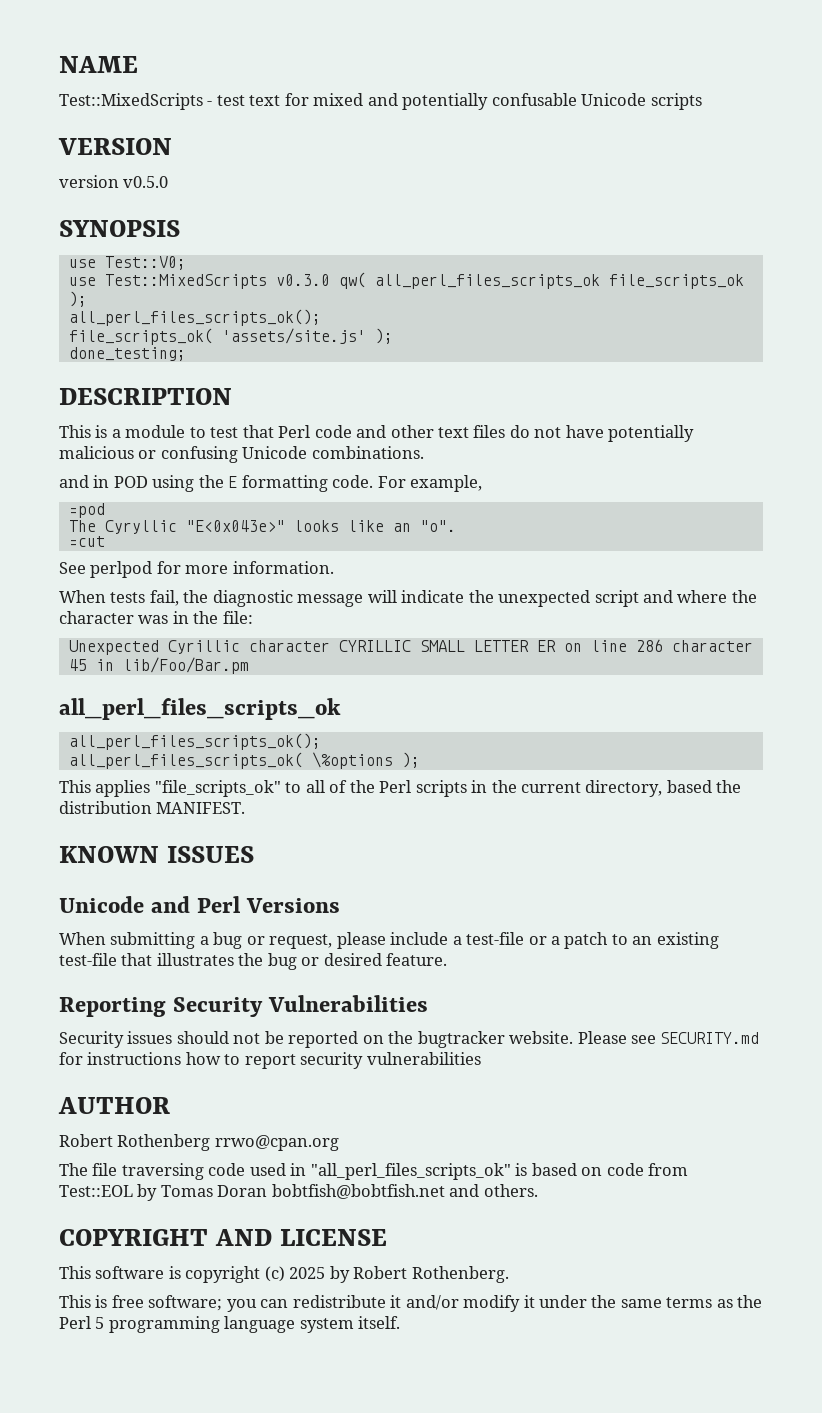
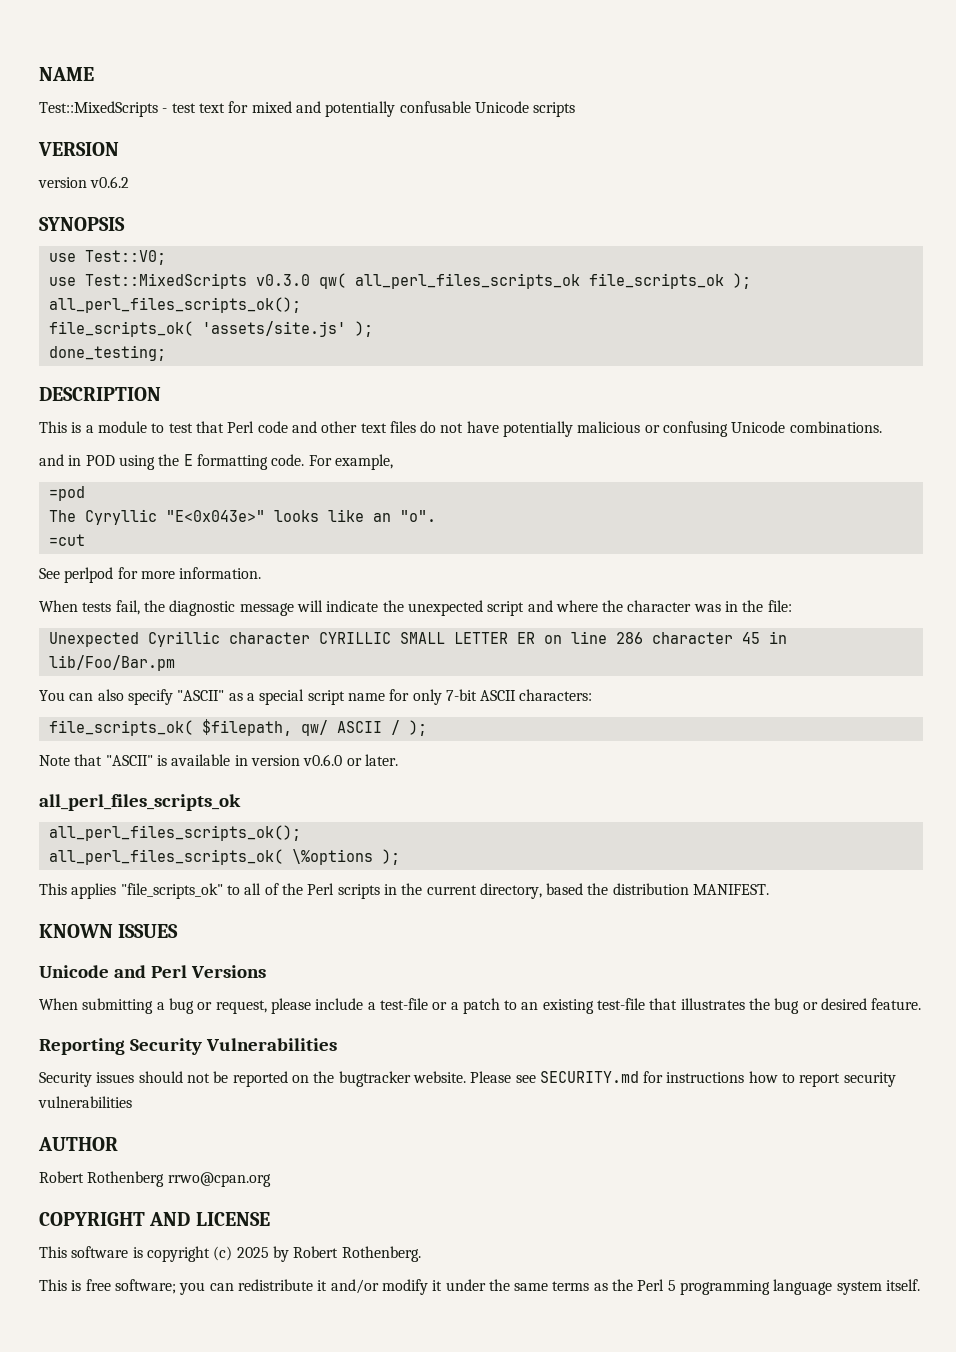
[123,176,169,188] v0.5.0 -> [90,176,130,188] v0.6.2
(249, 665) none -> [39,689,593,705] [48,719,427,736] [39,754,398,766] // You can also specify "ASCII" as a special script name for only 7-bit ASCII characters: // file_scripts_ok( $filepath, qw/ ASCII / ); // Note that "ASCII" is available in version v0.6.0 or later.
[59,1163,689,1180] [59,1184,538,1201] // The file traversing code used in "all_perl_files_scripts_ok" is based on code from Test::EOL by Tomas Doran bobtfish@bobtfish.net and others. -> (271, 1179) none

